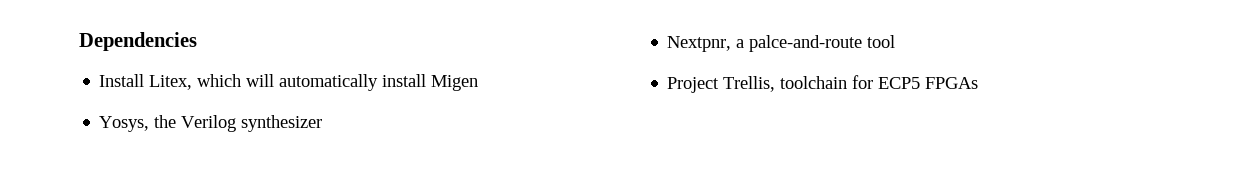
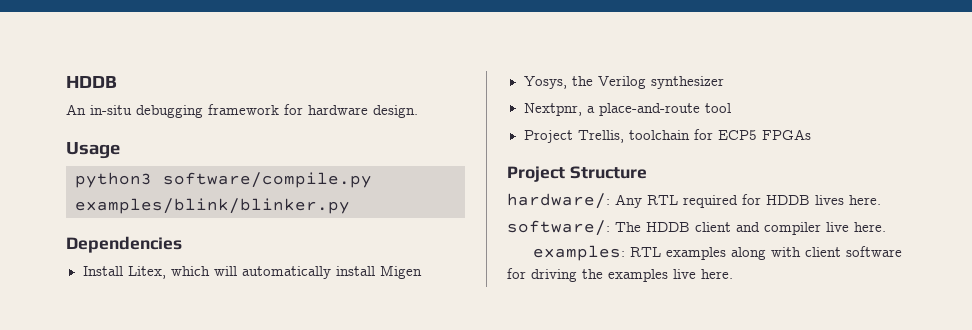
(79, 41) none -> [66,76,117,88] [66,104,418,118] [66,142,120,159] [75,172,372,188] [75,198,350,214] HDDB // An in-situ debugging framework for hardware design. // Usage // python3 software/compile.py examples/blink/blinker.py //
[749,35,863,52] palce-and-route -> [598,103,700,116] place-and-route
(979, 83) none -> [507,166,647,182] [507,193,881,209] [507,220,886,236] [532,245,902,261] [507,268,733,282] // Project Structure // hardware/: Any RTL required for HDDB lives here. // software/: The HDDB client and compiler live here. // examples: RTL examples along with client software for driving the examples live here.

